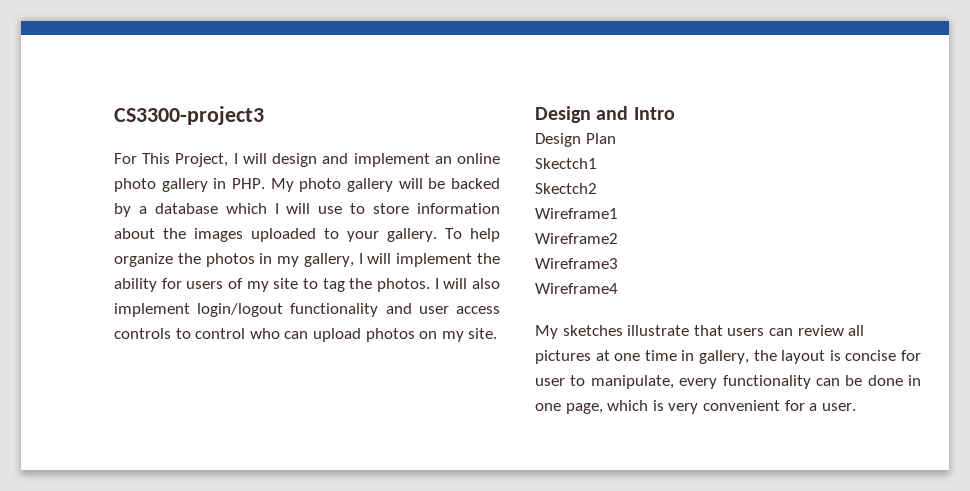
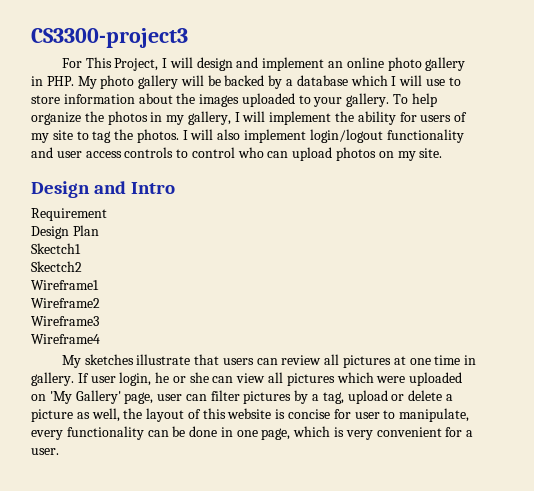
(675, 113) none -> [31,208,107,221] // Requirement
[699,350,826,364] gallery, the layout -> [31,372,463,386] [31,390,453,404] [31,408,272,422] gallery. If user login, he or she can view all pictures which were uploaded on 'My Gallery' page, user can filter pictures by a tag, upload or delete a picture as well, the layout of this website

